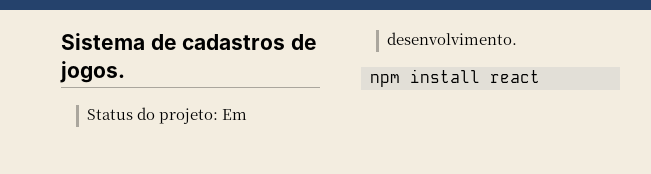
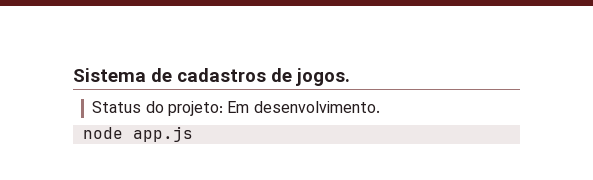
[370,69,540,87] npm install react -> [82,126,193,142] node app.js

